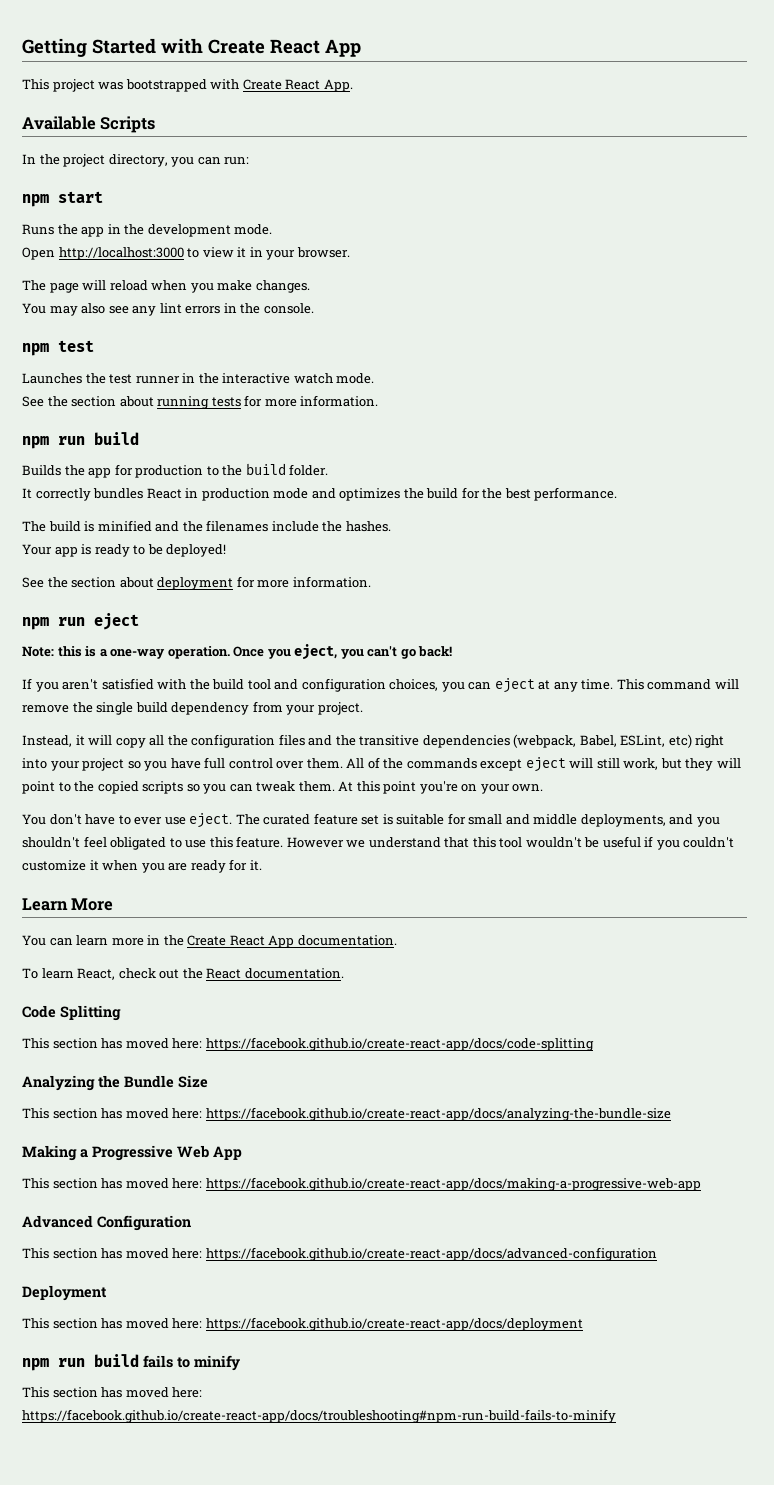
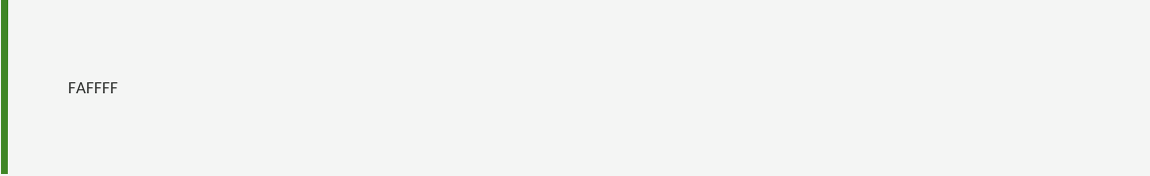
[22,38,361,57] [22,79,353,92] [22,116,156,133] [22,154,250,167] [22,191,103,207] [22,224,273,237] [22,247,350,260] [22,280,310,293] [22,303,314,316] [22,340,94,356] [22,373,375,384] [22,395,379,409] [22,432,139,449] [22,463,329,478] [22,487,618,501] [22,520,391,532] [22,544,227,557] [22,576,371,590] [22,613,139,630] [22,644,453,660] [22,678,739,693] [22,701,363,715] [22,734,725,748] [22,757,741,772] [22,781,544,794] [22,813,720,828] [22,836,735,850] [22,859,262,873] [22,898,114,911] [22,935,397,948] [22,968,344,980] [22,1005,121,1021] [22,1037,594,1051] [22,1075,208,1091] [22,1107,671,1121] [22,1145,242,1161] [22,1177,701,1191] [22,1215,191,1231] [22,1247,657,1261] [22,1285,107,1301] [22,1317,583,1331] [22,1354,240,1371] [22,1387,203,1398] [22,1409,616,1423] Getting Started with Create React App // This project was bootstrapped with Create React App. // Available Scripts // In the project directory, you can run: // npm start // Runs the app in the development mode. // Open http://localhost:3000 to view it in your browser. // The page will reload when you make changes. // You may also see any lint errors in the console. // npm test // Launches the test runner in the interactive watch mode. // See the section about running tests for more information. // npm run build // Builds the app for production to the build folder. // It correctly bundles React in production mode and optimizes the build for the best performance. // The build is minified and the filenames include the hashes. // Your app is ready to be deployed! // See the section about deployment for more information. // npm run eject // Note: this is a one-way operation. Once you eject, you can't go back! // If you aren't satisfied with the build tool and configuration choices, you can eject at any time. This command will remove the single build dependency from your project. // Instead, it will copy all the configuration files and the transitive dependencies (webpack, Babel, ESLint, etc) right into your project so you have full control over them. All of the commands except eject will still work, but they will point to the copied scripts so you can tweak them. At this point you're on your own. // You don't have to ever use eject. The curated feature set is suitable for small and middle deployments, and you shouldn't feel obligated to use this feature. However we understand that this tool wouldn't be useful if you couldn't customize it when you are ready for it. // Learn More // You can learn more in the Create React App documentation. // To learn React, check out the React documentation. // Code Splitting // This section has moved here: https://facebook.github.io/create-react-app/docs/code-splitting // Analyzing the Bundle Size // This section has moved here: https://facebook.github.io/create-react-app/docs/analyzing-the-bundle-size // Making a Progressive Web App // This section has moved here: https://facebook.github.io/create-react-app/docs/making-a-progressive-web-app // Advanced Configuration // This section has moved here: https://facebook.github.io/create-react-app/docs/advanced-configuration // Deployment // This section has moved here: https://facebook.github.io/create-react-app/docs/deployment // npm run build fails to minify // This section has moved here: https://facebook.github.io/create-react-app/docs/troubleshooting#npm-run-build-fails-to-minify -> [67,82,119,94] FAFFFF

